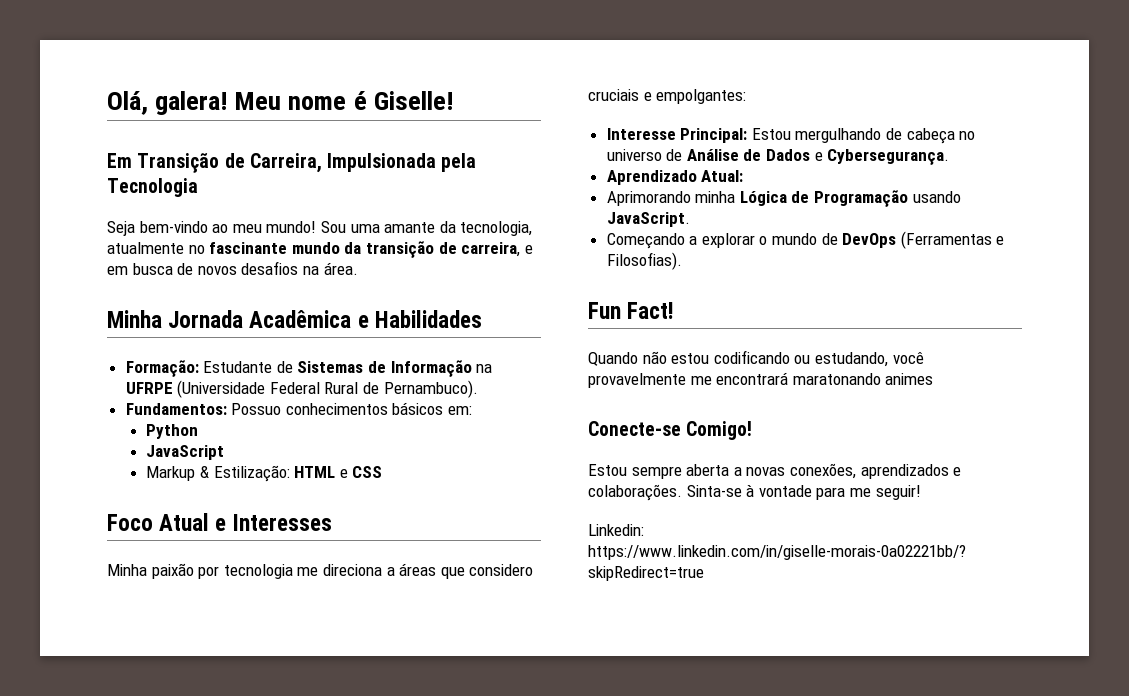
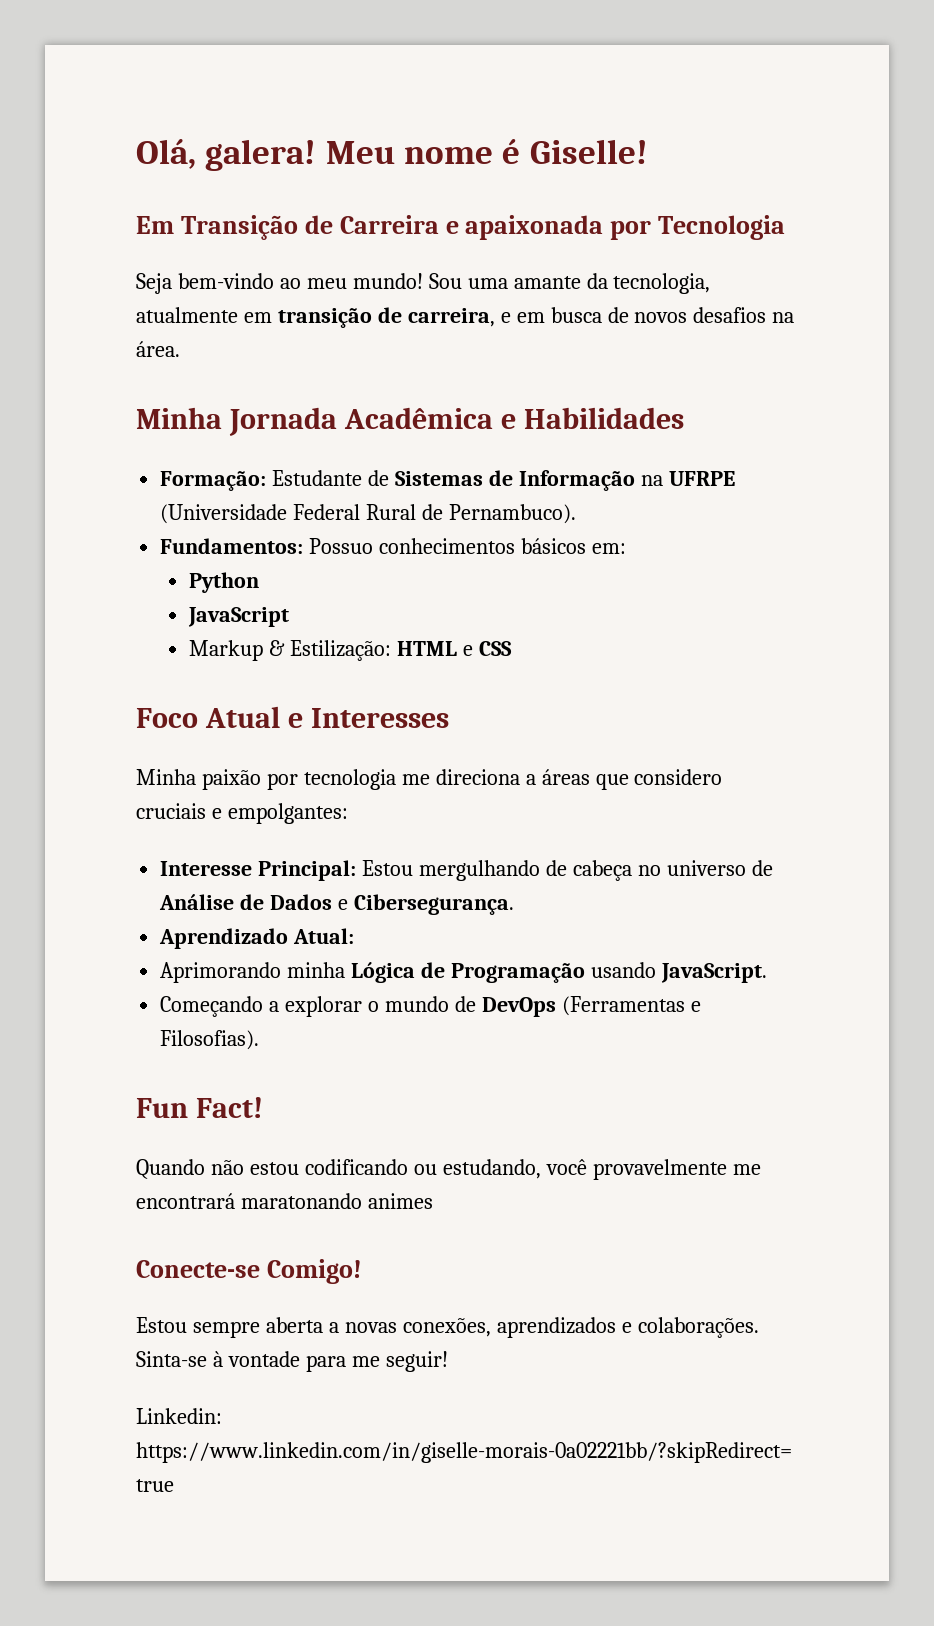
[249,153,477,173] Carreira, Impulsionada pela -> [339,215,652,240] Carreira e apaixonada por
[188,242,362,254] no fascinante mundo da -> [243,312,272,323] em
[827,149,950,165] Cybersegurança. -> [353,894,514,915] Cibersegurança.

